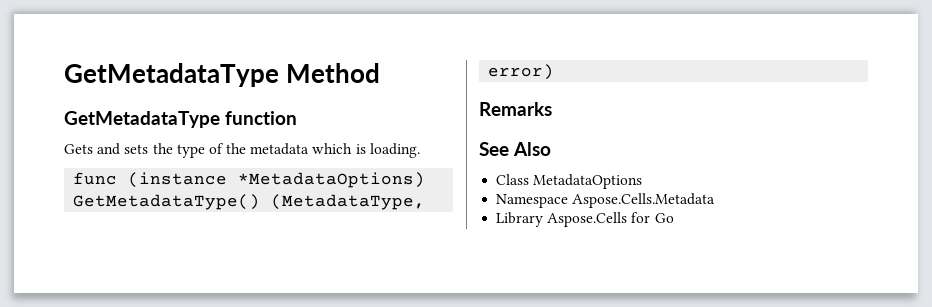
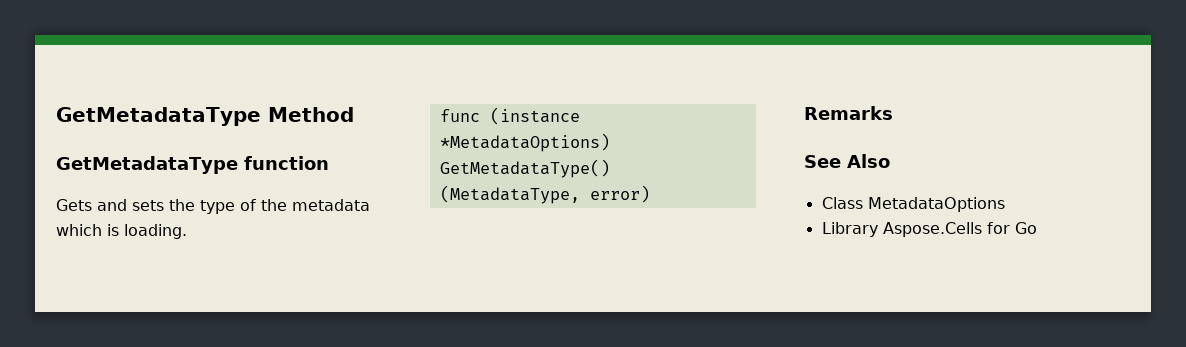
[496,193,716,208] // Namespace Aspose.Cells.Metadata -> (1005, 204) none

